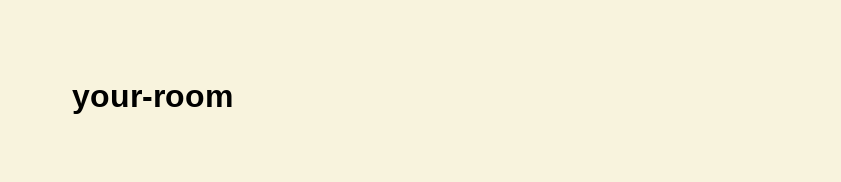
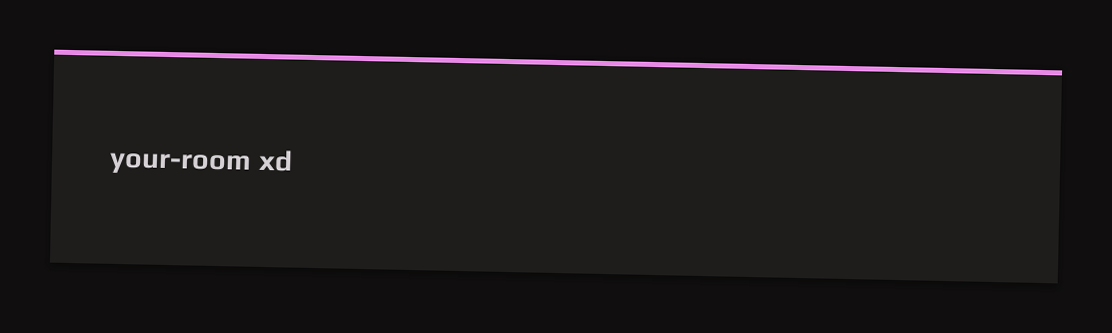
(233, 102) none -> [257,149,293,172] xd

